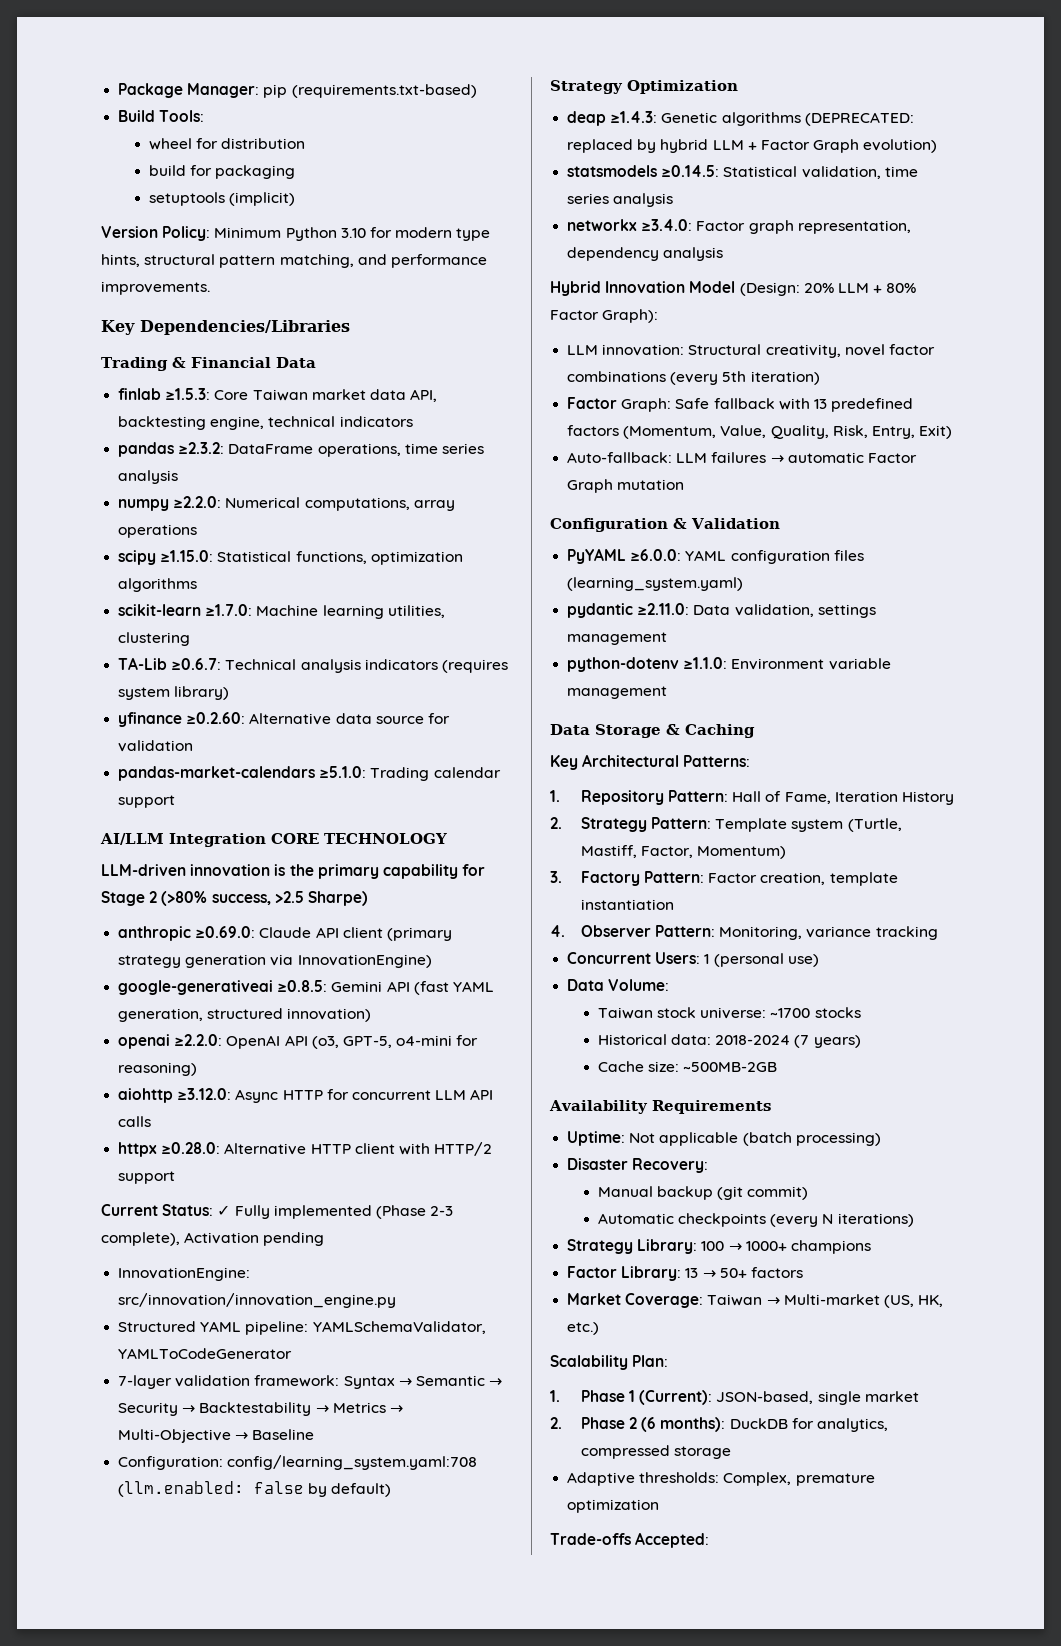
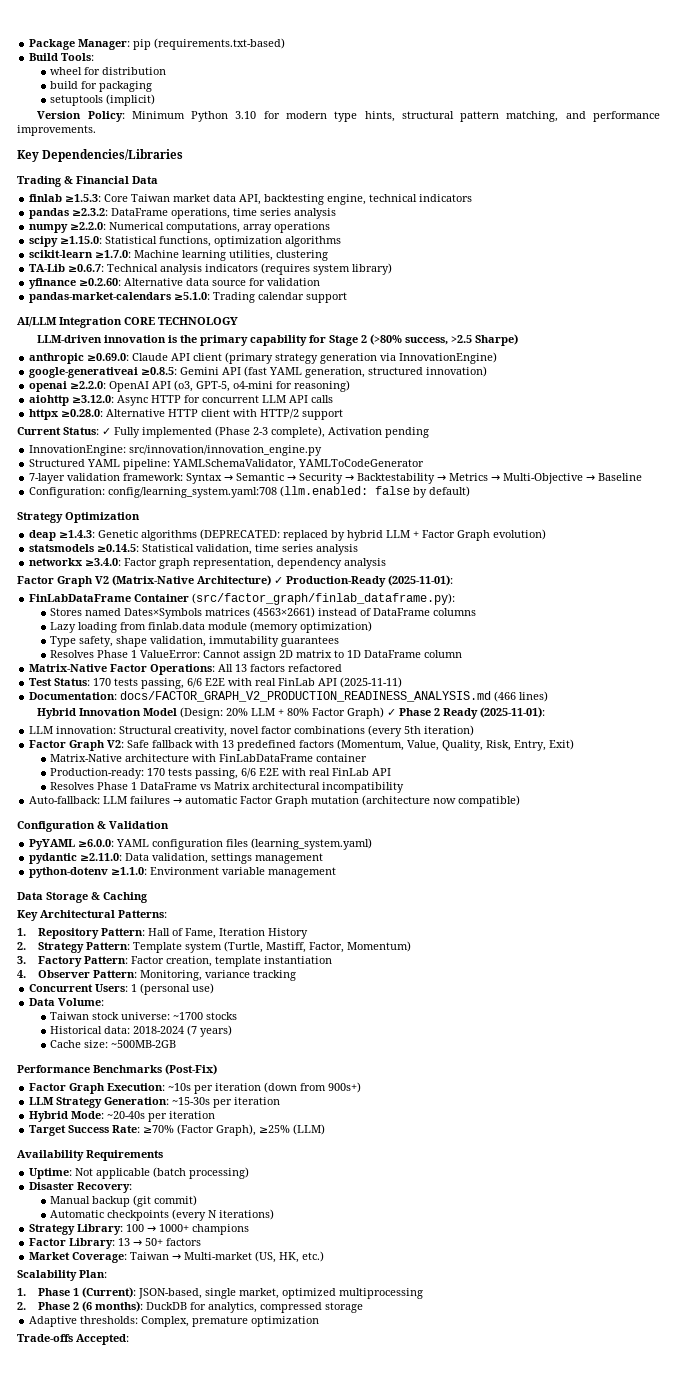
(724, 254) none -> [17,575,453,587] [29,593,456,605] [50,607,477,619] [50,621,373,633] [50,636,340,647] [50,650,463,661] [29,664,343,675] [29,677,403,689] [29,691,549,702] // Factor Graph V2 (Matrix-Native Architecture) ✓ Production-Ready (2025-11-01): // FinLabDataFrame Container (src/factor_graph/finlab_dataframe.py): // Stores named Dates×Symbols matrices (4563×2661) instead of DataFrame columns // Lazy loading from finlab.data module (memory optimization) // Type safety, shape validation, immutability guarantees // Resolves Phase 1 ValueError: Cannot assign 2D matrix to 1D DataFrame column // Matrix-Native Factor Operations: All 13 factors refactored // Test Status: 170 tests passing, 6/6 E2E with real FinLab API (2025-11-11) // Documentation: docs/FACTOR_GRAPH_V2_PRODUCTION_READINESS_ANALYSIS.md (466 lines)
[602,309,659,323] Graph): -> [347,707,546,719] Graph) ✓ Phase 2 Ready (2025-11-01):
[621,398,672,412] Graph: -> [69,740,125,751] Graph V2:
(953, 432) none -> [50,754,368,762] [50,768,392,779] [50,782,405,793] // Matrix-Native architecture with FinLabDataFrame container // Production-ready: 170 tests passing, 6/6 E2E with real FinLab API // Resolves Phase 1 DataFrame vs Matrix architectural incompatibility
(685, 484) none -> [362,795,521,807] (architecture now compatible)
(778, 1067) none -> [17,1064,217,1075] [29,1082,362,1094] [29,1097,281,1108] [29,1111,216,1122] [29,1124,326,1136] // Performance Benchmarks (Post-Fix) // Factor Graph Execution: ~10s per iteration (down from 900s+) // LLM Strategy Generation: ~15-30s per iteration // Hybrid Mode: ~20-40s per iteration // Target Success Rate: ≥70% (Factor Graph), ≥25% (LLM)
[864,1391,919,1402] market -> [239,1288,424,1299] market, optimized multiprocessing

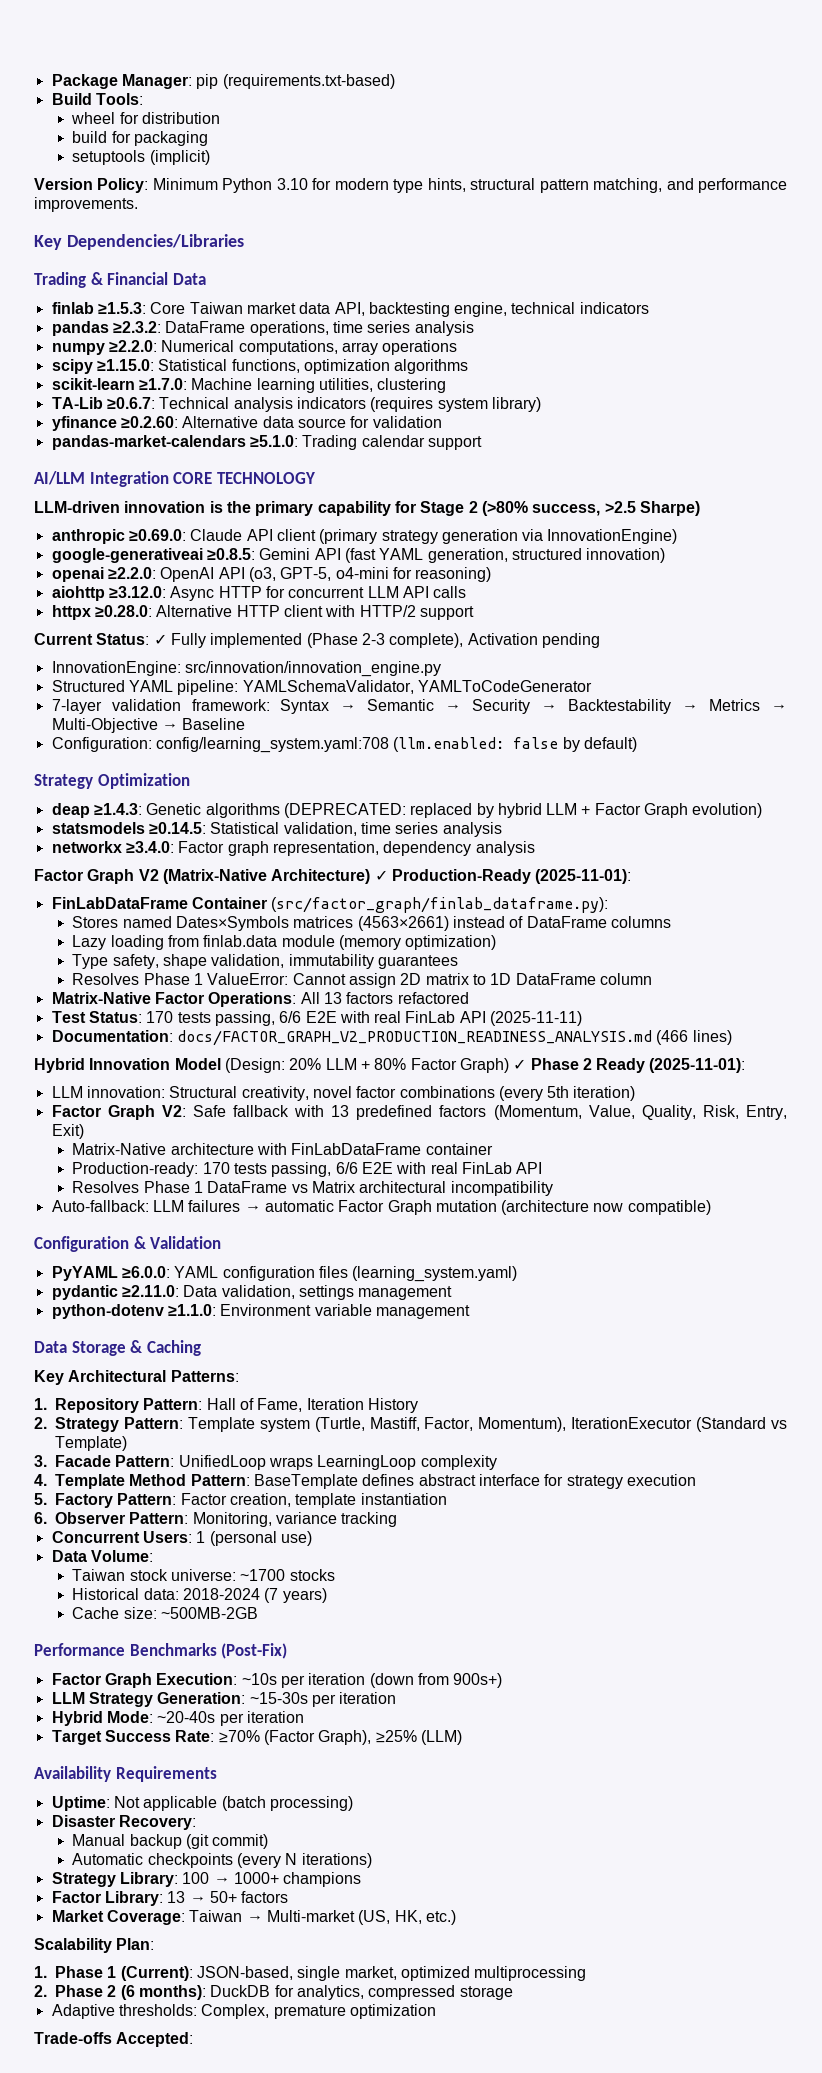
[347,941,412,952] [17,956,26,964] Momentum) // 3. -> [478,1417,788,1432] [55,1436,127,1451] [34,1455,497,1470] [34,1474,696,1489] [34,1493,47,1505] Momentum), IterationExecutor (Standard vs Template) // 3. Facade Pattern: UnifiedLoop wraps LearningLoop complexity // 4. Template Method Pattern: BaseTemplate defines abstract interface for strategy execution // 5.
[17,970,26,978] 4. -> [34,1512,47,1524] 6.

